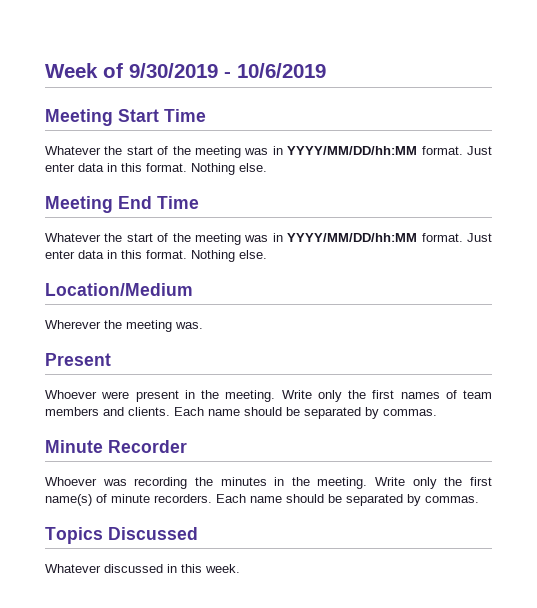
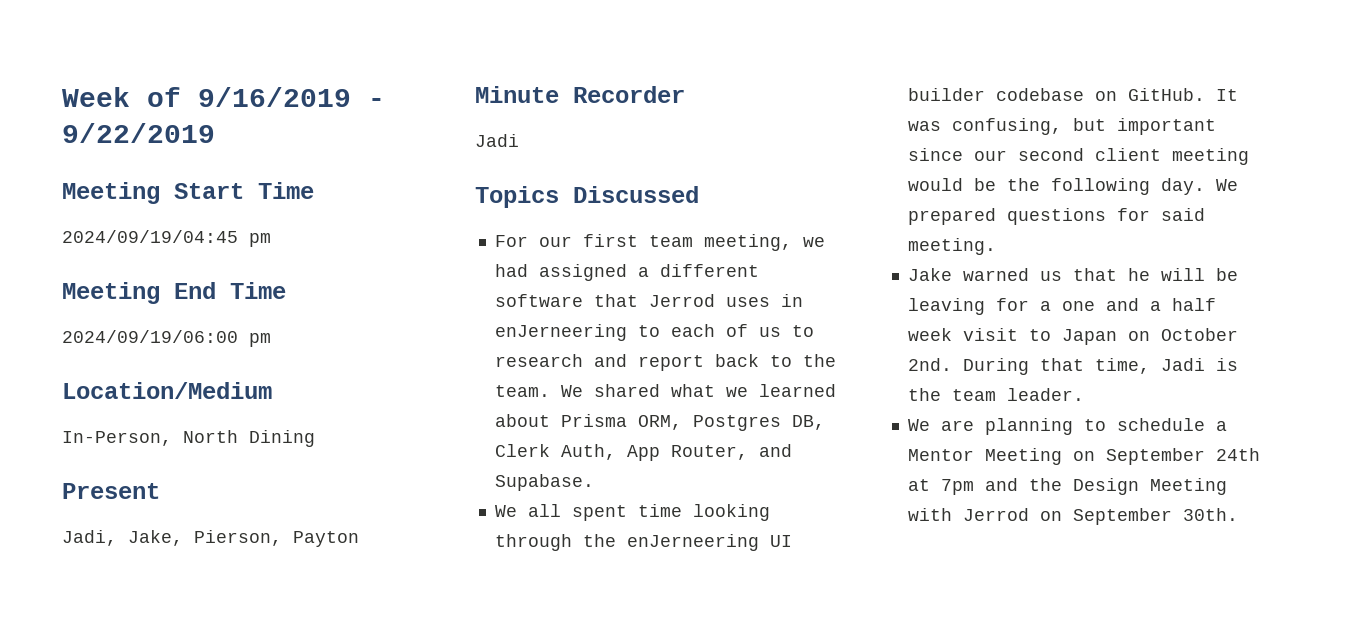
[129,63,326,78] 9/30/2019 - 10/6/2019 -> [198,87,385,107] [62,123,215,143] 9/16/2019 - 9/22/2019
[45,146,492,158] [45,163,267,175] [45,196,199,213] [45,233,492,245] [45,250,267,262] [45,283,193,296] [45,320,203,332] [45,353,111,366] [45,390,492,402] [45,407,437,419] [45,440,187,453] [45,477,492,489] [45,494,479,506] [45,527,198,544] [45,564,240,573] Whatever the start of the meeting was in YYYY/MM/DD/hh:MM format. Just enter data in this format. Nothing else. // Meeting End Time // Whatever the start of the meeting was in YYYY/MM/DD/hh:MM format. Just enter data in this format. Nothing else. // Location/Medium // Wherever the meeting was. // Present // Whoever were present in the meeting. Write only the first names of team members and clients. Each name should be separated by commas. // Minute Recorder // Whoever was recording the minutes in the meeting. Write only the first name(s) of minute recorders. Each name should be separated by commas. // Topics Discussed // Whatever discussed in this week. -> [62,230,271,247] [62,282,286,304] [62,330,271,347] [62,382,272,399] [62,430,315,447] [62,483,160,499] [62,530,359,547] [475,86,685,103] [475,134,519,147] [475,186,699,208] [494,234,825,251] [494,264,759,281] [494,294,803,307] [494,324,814,341] [494,354,836,371] [494,384,836,397] [494,414,825,431] [494,444,792,461] [494,474,594,491] [494,504,770,521] [494,534,792,551] [907,88,1238,101] [907,118,1216,135] [907,148,1249,165] [907,178,1238,195] [907,208,1205,225] [907,238,996,255] [907,268,1238,281] [907,298,1216,315] [907,328,1238,345] [907,358,1238,375] [907,388,1084,401] [907,418,1227,435] [907,448,1260,465] [907,478,1227,495] [907,508,1238,525] 2024/09/19/04:45 pm // Meeting End Time // 2024/09/19/06:00 pm // Location/Medium // In-Person, North Dining // Present // Jadi, Jake, Pierson, Payton // Minute Recorder // Jadi // Topics Discussed // For our first team meeting, we had assigned a different software that Jerrod uses in enJerneering to each of us to research and report back to the team. We shared what we learned about Prisma ORM, Postgres DB, Clerk Auth, App Router, and Supabase. // We all spent time looking through the enJerneering UI builder codebase on GitHub. It was confusing, but important since our second client meeting would be the following day. We prepared questions for said meeting. // Jake warned us that he will be leaving for a one and a half week visit to Japan on October 2nd. During that time, Jadi is the team leader. // We are planning to schedule a Mentor Meeting on September 24th at 7pm and the Design Meeting with Jerrod on September 30th.

